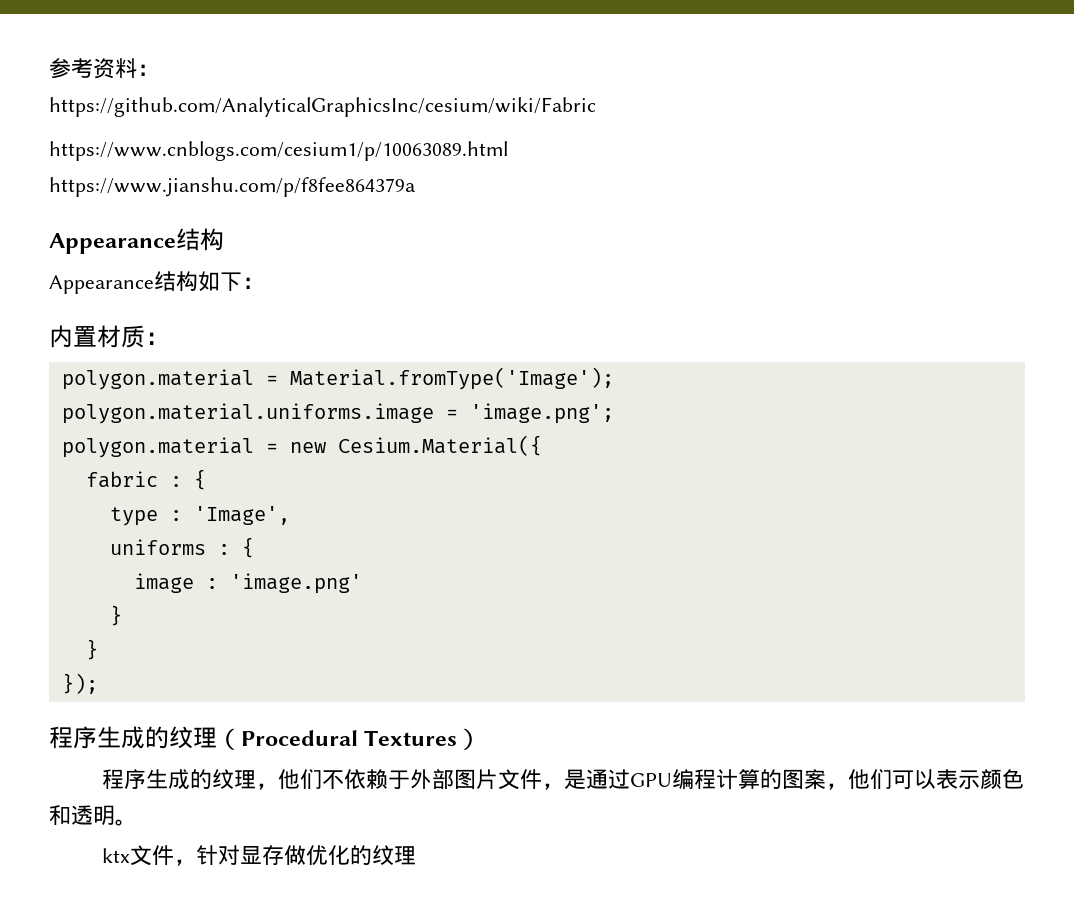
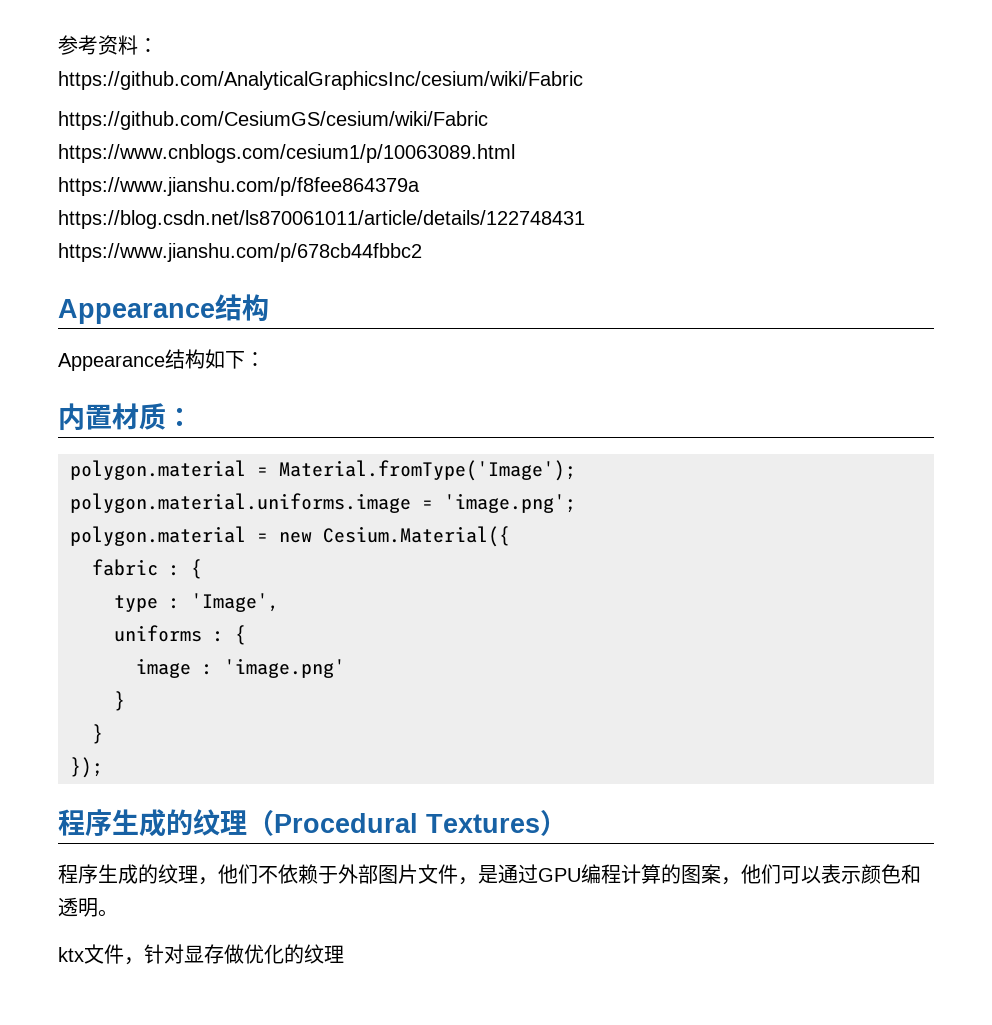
(596, 107) none -> [58,111,488,130] https://github.com/CesiumGS/cesium/wiki/Fabric
(416, 187) none -> [58,210,585,229] [58,243,422,262] https://blog.csdn.net/ls870061011/article/details/122748431 https://www.jianshu.com/p/678cb44fbbc2

